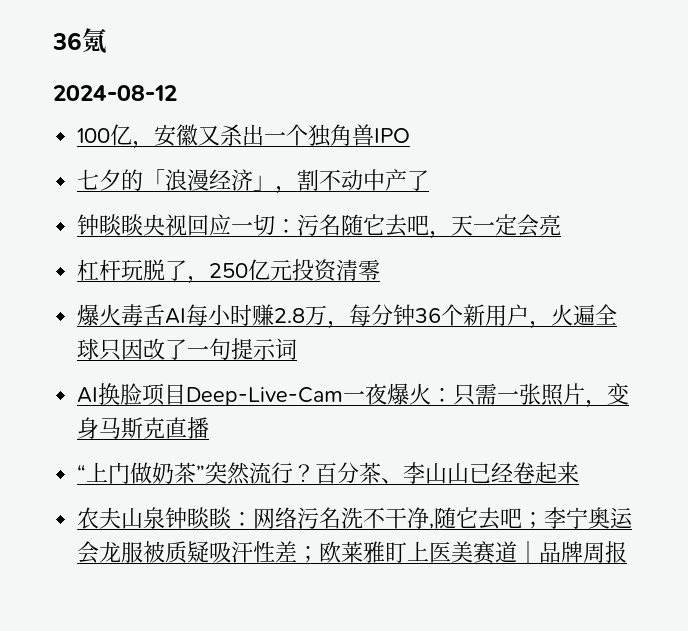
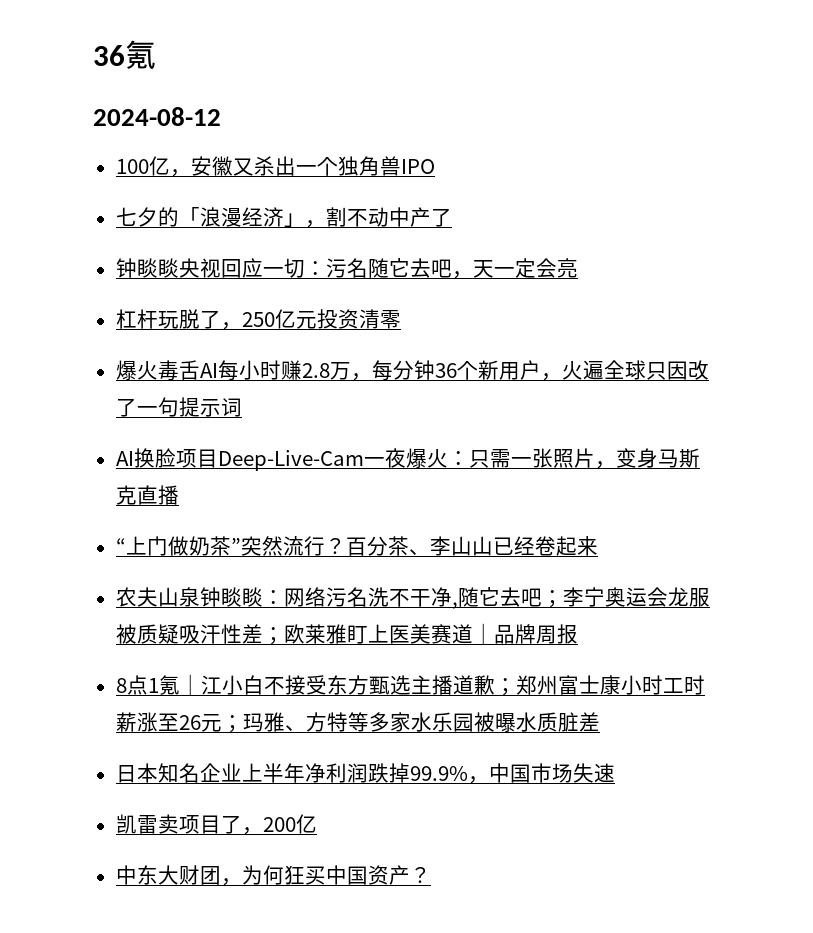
(628, 552) none -> [115,674,705,696] [115,712,600,733] [115,763,615,784] [115,814,317,835] [115,865,431,886] // 8点1氪｜江小白不接受东方甄选主播道歉；郑州富士康小时工时薪涨至26元；玛雅、方特等多家水乐园被曝水质脏差 // 日本知名企业上半年净利润跌掉99.9%，中国市场失速 // 凯雷卖项目了，200亿 // 中东大财团，为何狂买中国资产？

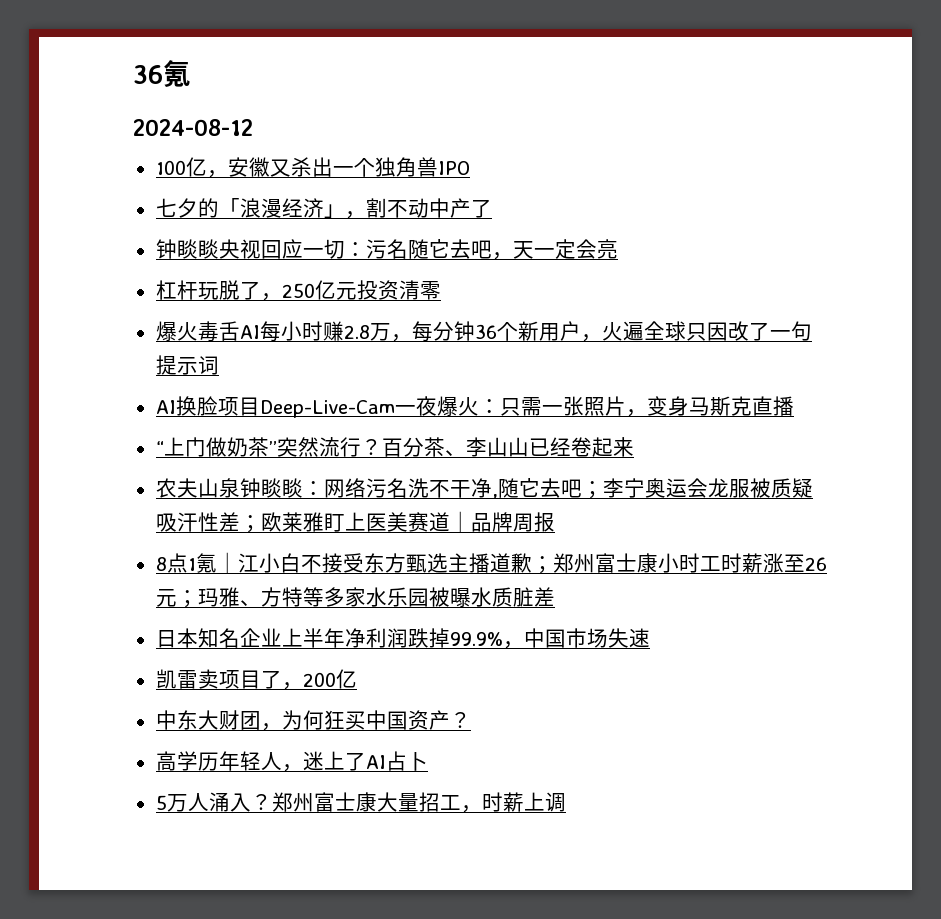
(431, 875) none -> [155,751,428,772] [155,792,566,813] // 高学历年轻人，迷上了AI占卜 // 5万人涌入？郑州富士康大量招工，时薪上调

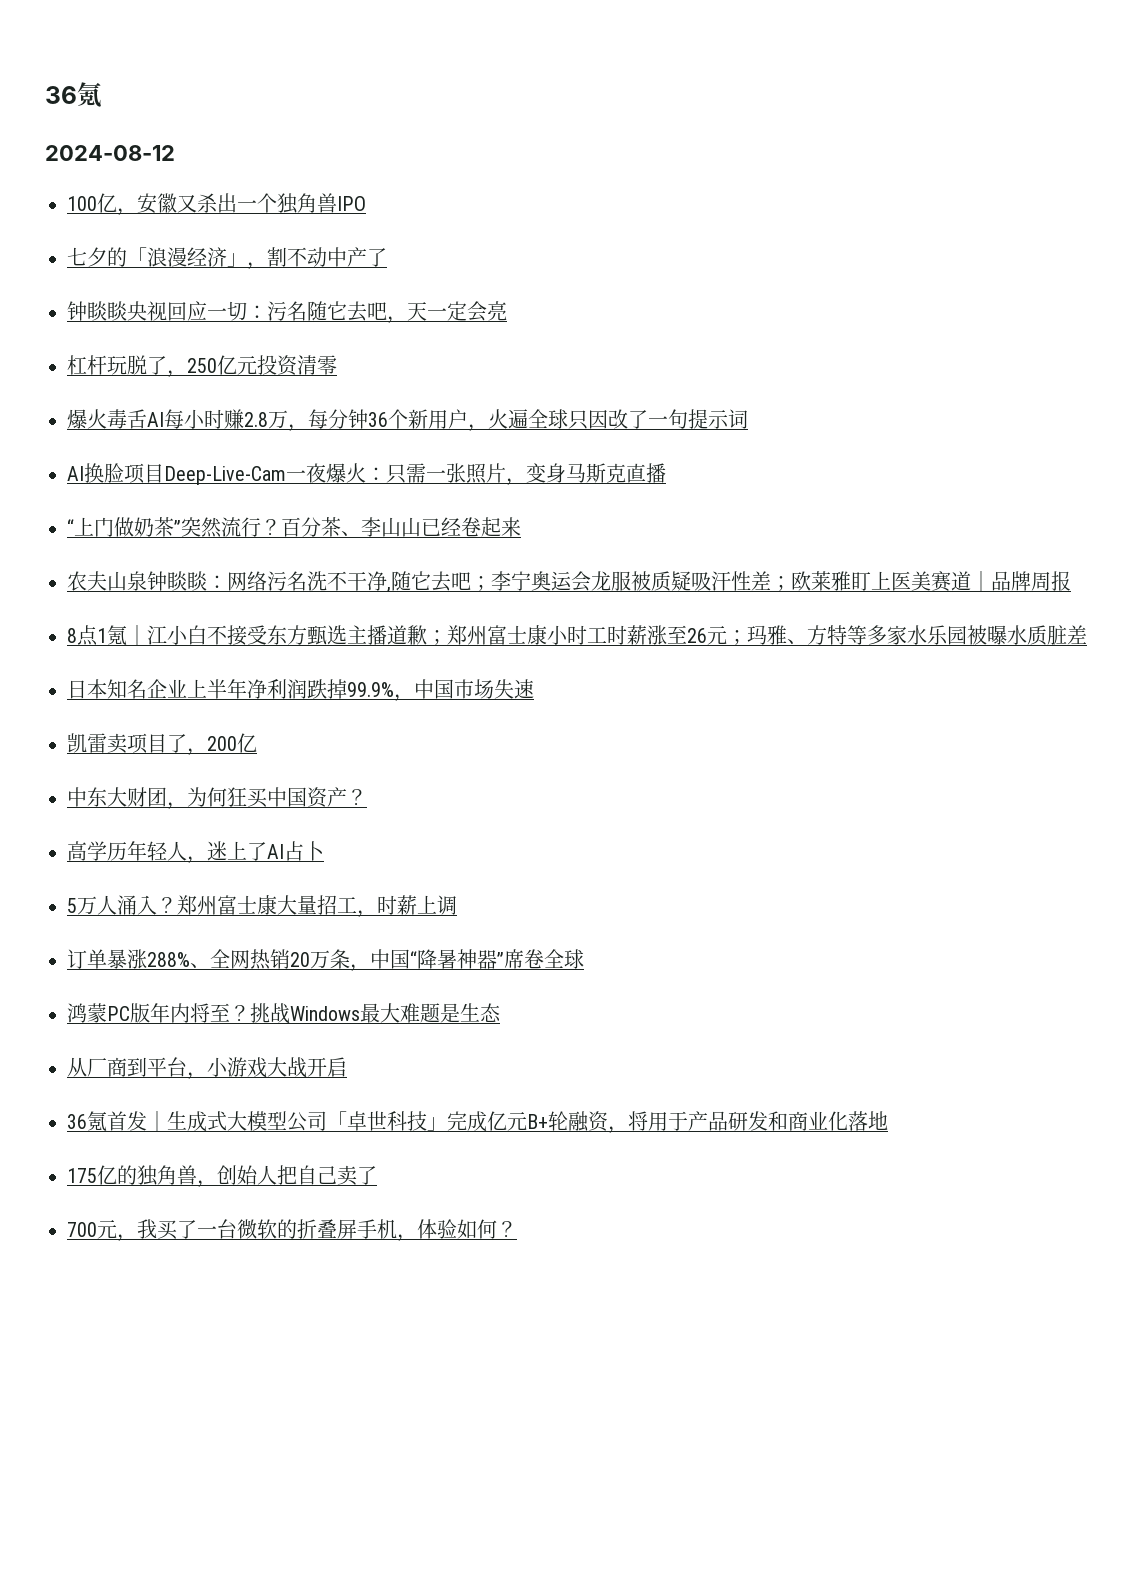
(566, 802) none -> [67,949,584,972] [67,1003,501,1024] [67,1057,347,1080] [67,1111,888,1134] [67,1165,377,1188] [67,1219,517,1242] // 订单暴涨288%、全网热销20万条，中国“降暑神器”席卷全球 // 鸿蒙PC版年内将至？挑战Windows最大难题是生态 // 从厂商到平台，小游戏大战开启 // 36氪首发｜生成式大模型公司「卓世科技」完成亿元B+轮融资，将用于产品研发和商业化落地 // 175亿的独角兽，创始人把自己卖了 // 700元，我买了一台微软的折叠屏手机，体验如何？

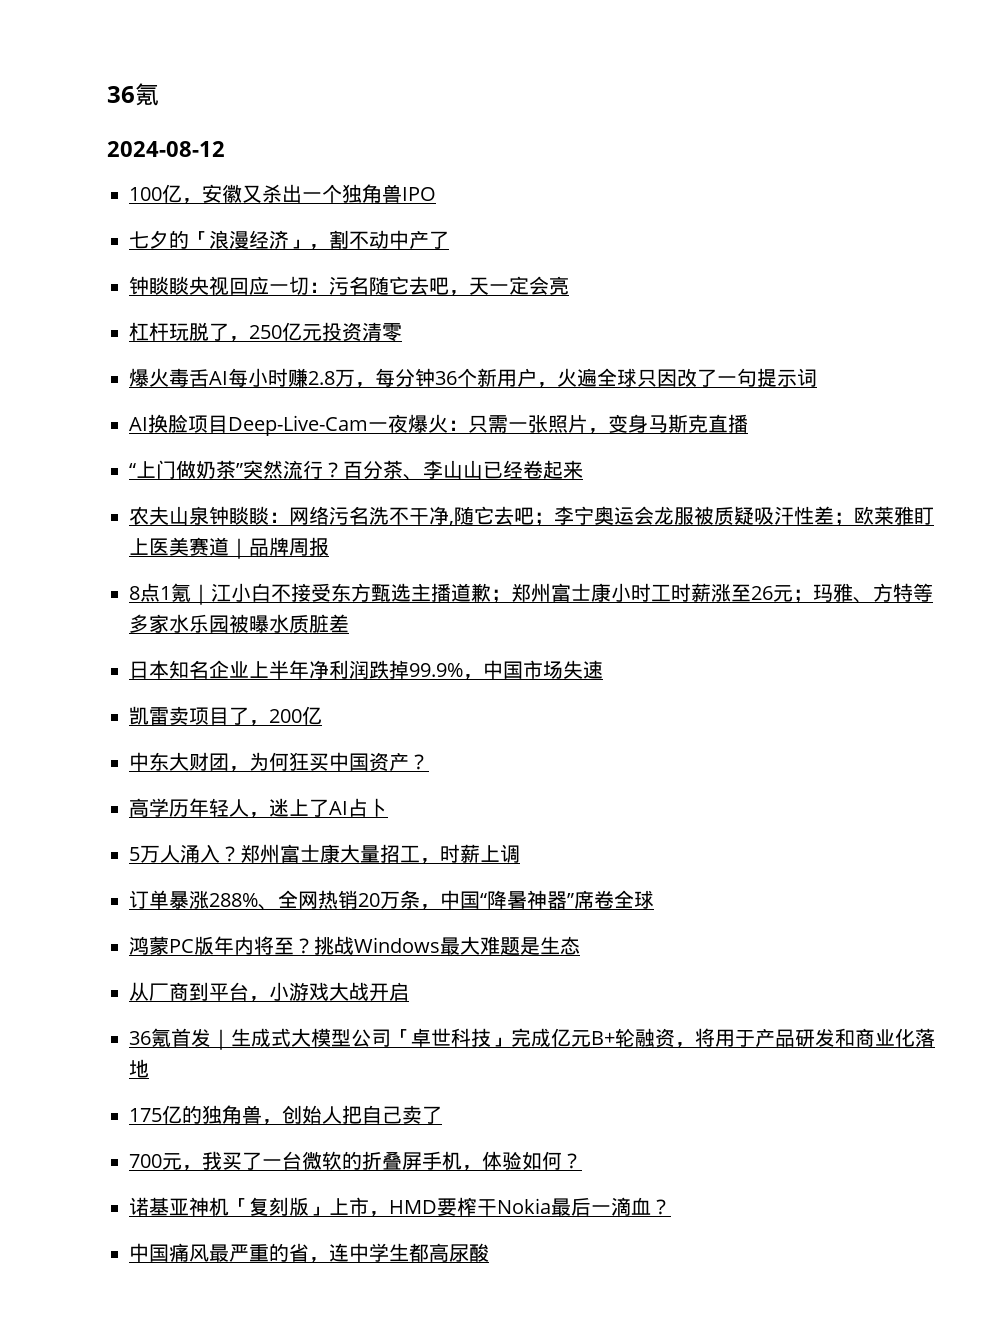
(517, 1229) none -> [129,1197,671,1217] [129,1243,489,1263] // 诺基亚神机「复刻版」上市，HMD要榨干Nokia最后一滴血？ // 中国痛风最严重的省，连中学生都高尿酸

